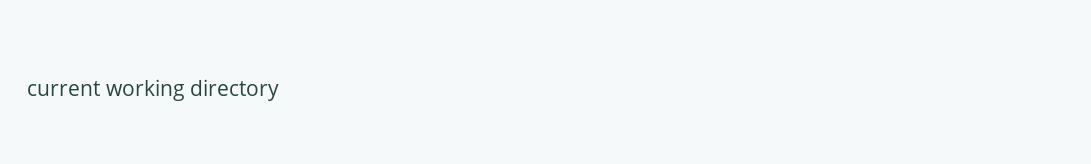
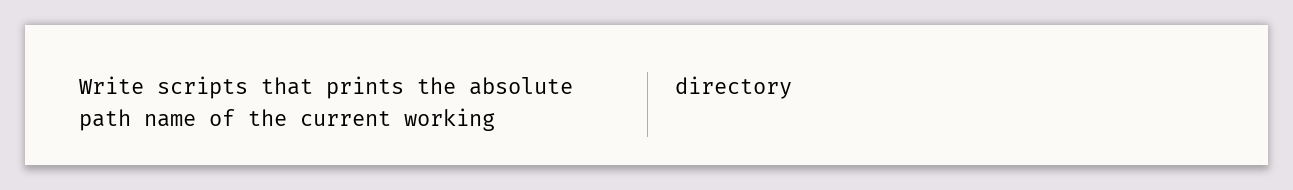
(27, 88) none -> [79,76,573,99] [79,109,287,131] Write scripts that prints the absolute path name of the

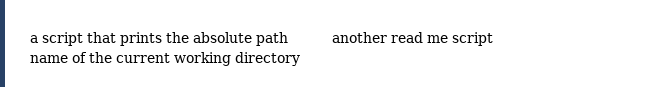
[79,76,248,99] Write scripts -> [30,32,83,46] a script
(792, 87) none -> [332,32,493,46] another read me script

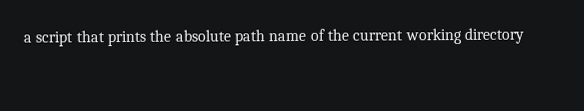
[332,32,493,46] another read me script -> (524, 35) none

